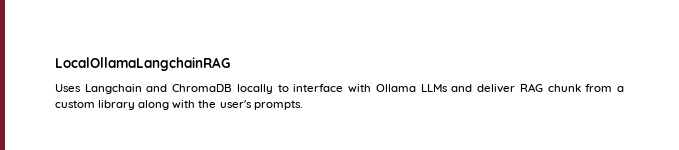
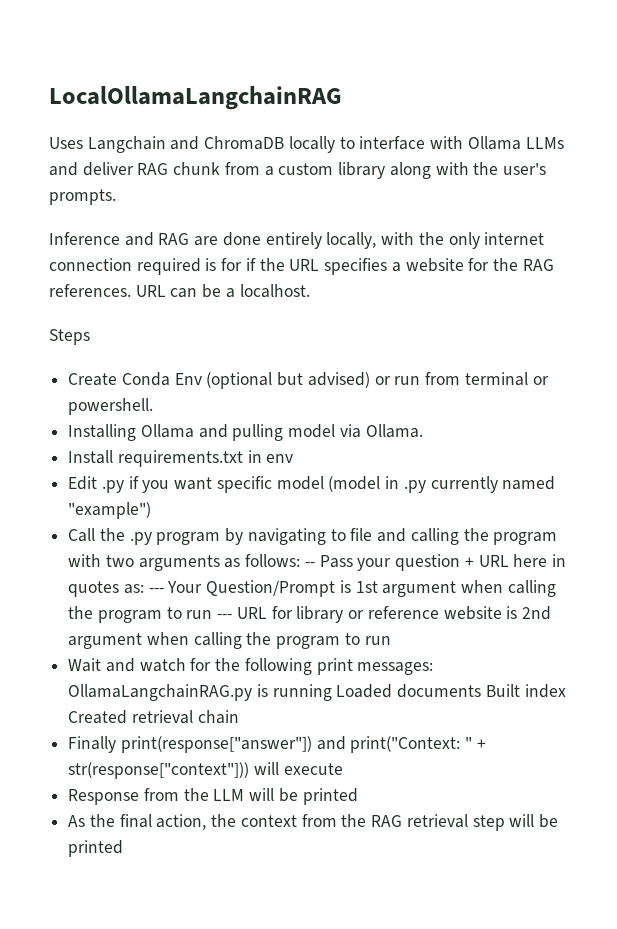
(303, 105) none -> [49,232,545,249] [49,258,554,275] [49,284,310,298] [49,329,90,345] [68,372,549,389] [68,398,154,415] [68,424,423,441] [68,450,294,467] [68,476,556,493] [68,502,152,519] [68,528,558,545] [68,554,566,571] [68,580,556,597] [68,606,551,623] [68,632,391,649] [68,658,434,675] [68,684,566,701] [68,710,239,724] [68,736,486,753] [68,762,343,779] [68,788,358,805] [68,814,558,831] [68,840,124,857] // Inference and RAG are done entirely locally, with the only internet connection required is for if the URL specifies a website for the RAG references. URL can be a localhost. // Steps // Create Conda Env (optional but advised) or run from terminal or powershell. // Installing Ollama and pulling model via Ollama. // Install requirements.txt in env // Edit .py if you want specific model (model in .py currently named "example") // Call the .py program by navigating to file and calling the program with two arguments as follows: -- Pass your question + URL here in quotes as: --- Your Question/Prompt is 1st argument when calling the program to run --- URL for library or reference website is 2nd argument when calling the program to run // Wait and watch for the following print messages: OllamaLangchainRAG.py is running Loaded documents Built index Created retrieval chain // Finally print(response["answer"]) and print("Context: " + str(response["context"])) will execute // Response from the LLM will be printed // As the final action, the context from the RAG retrieval step will be printed

